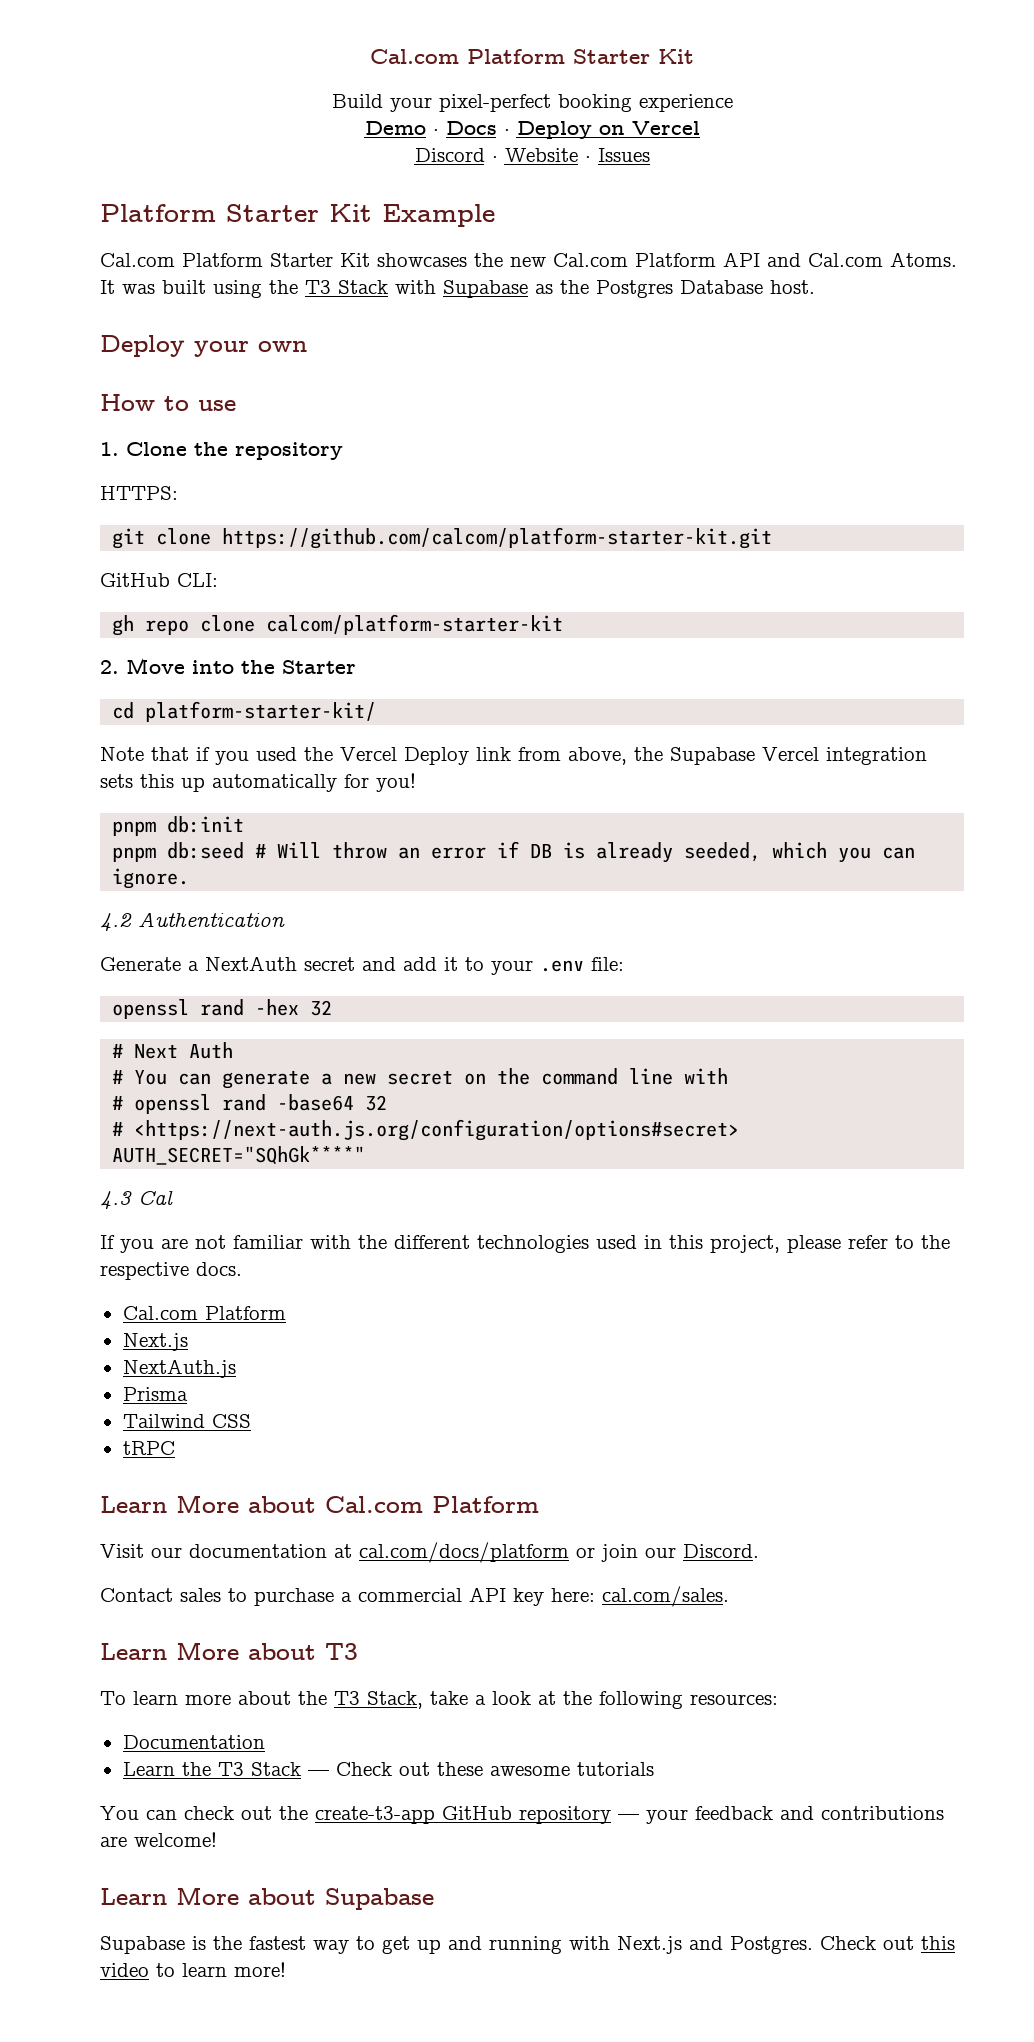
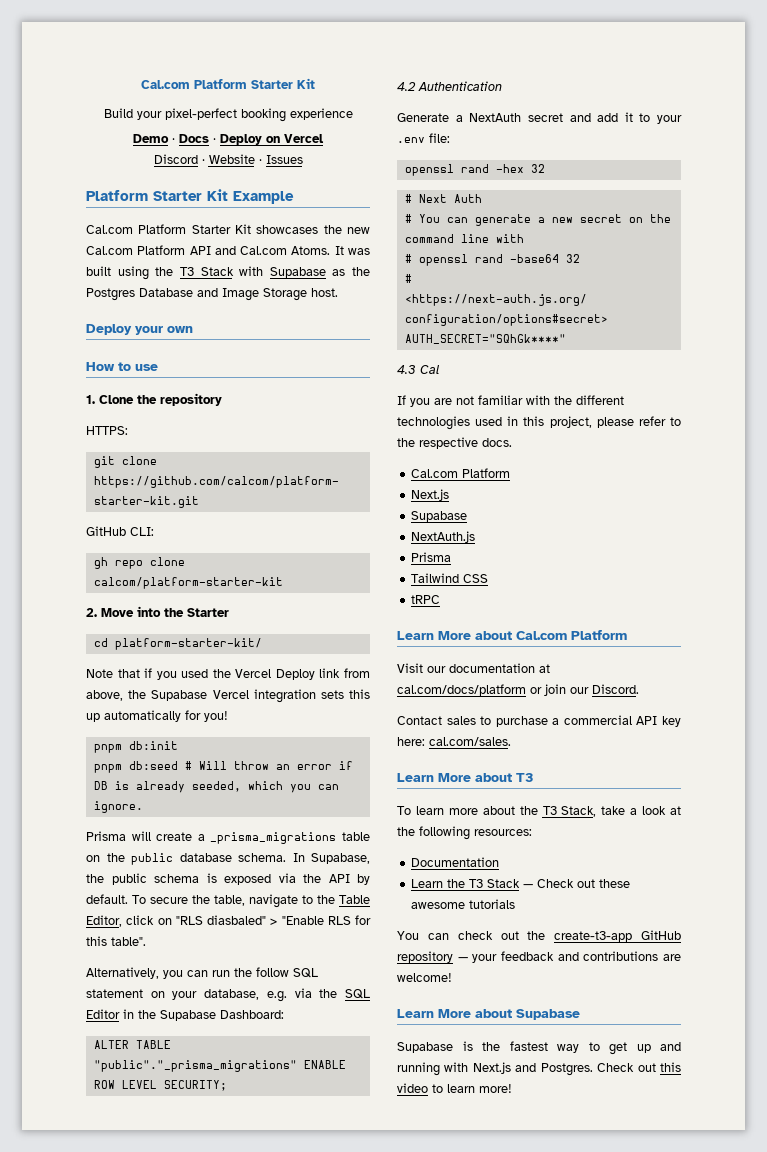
(763, 287) none -> [197,288,307,301] and Image Storage
(190, 878) none -> [86,831,370,844] [86,853,370,865] [86,873,370,885] [86,894,370,908] [86,915,371,927] [86,936,146,946] [86,967,318,979] [86,988,370,1002] [86,1009,284,1021] [93,1040,171,1049] [93,1060,346,1072] [93,1080,227,1091] // Prisma will create a _prisma_migrations table on the public database schema. In Supabase, the public schema is exposed via the API by default. To secure the table, navigate to the Table Editor, click on "RLS diasbaled" > "Enable RLS for this table". // Alternatively, you can run the follow SQL statement on your database, e.g. via the SQL Editor in the Supabase Dashboard: // ALTER TABLE "public"."_prisma_migrations" ENABLE ROW LEVEL SECURITY;
(188, 1342) none -> [410,511,467,522] // Supabase

